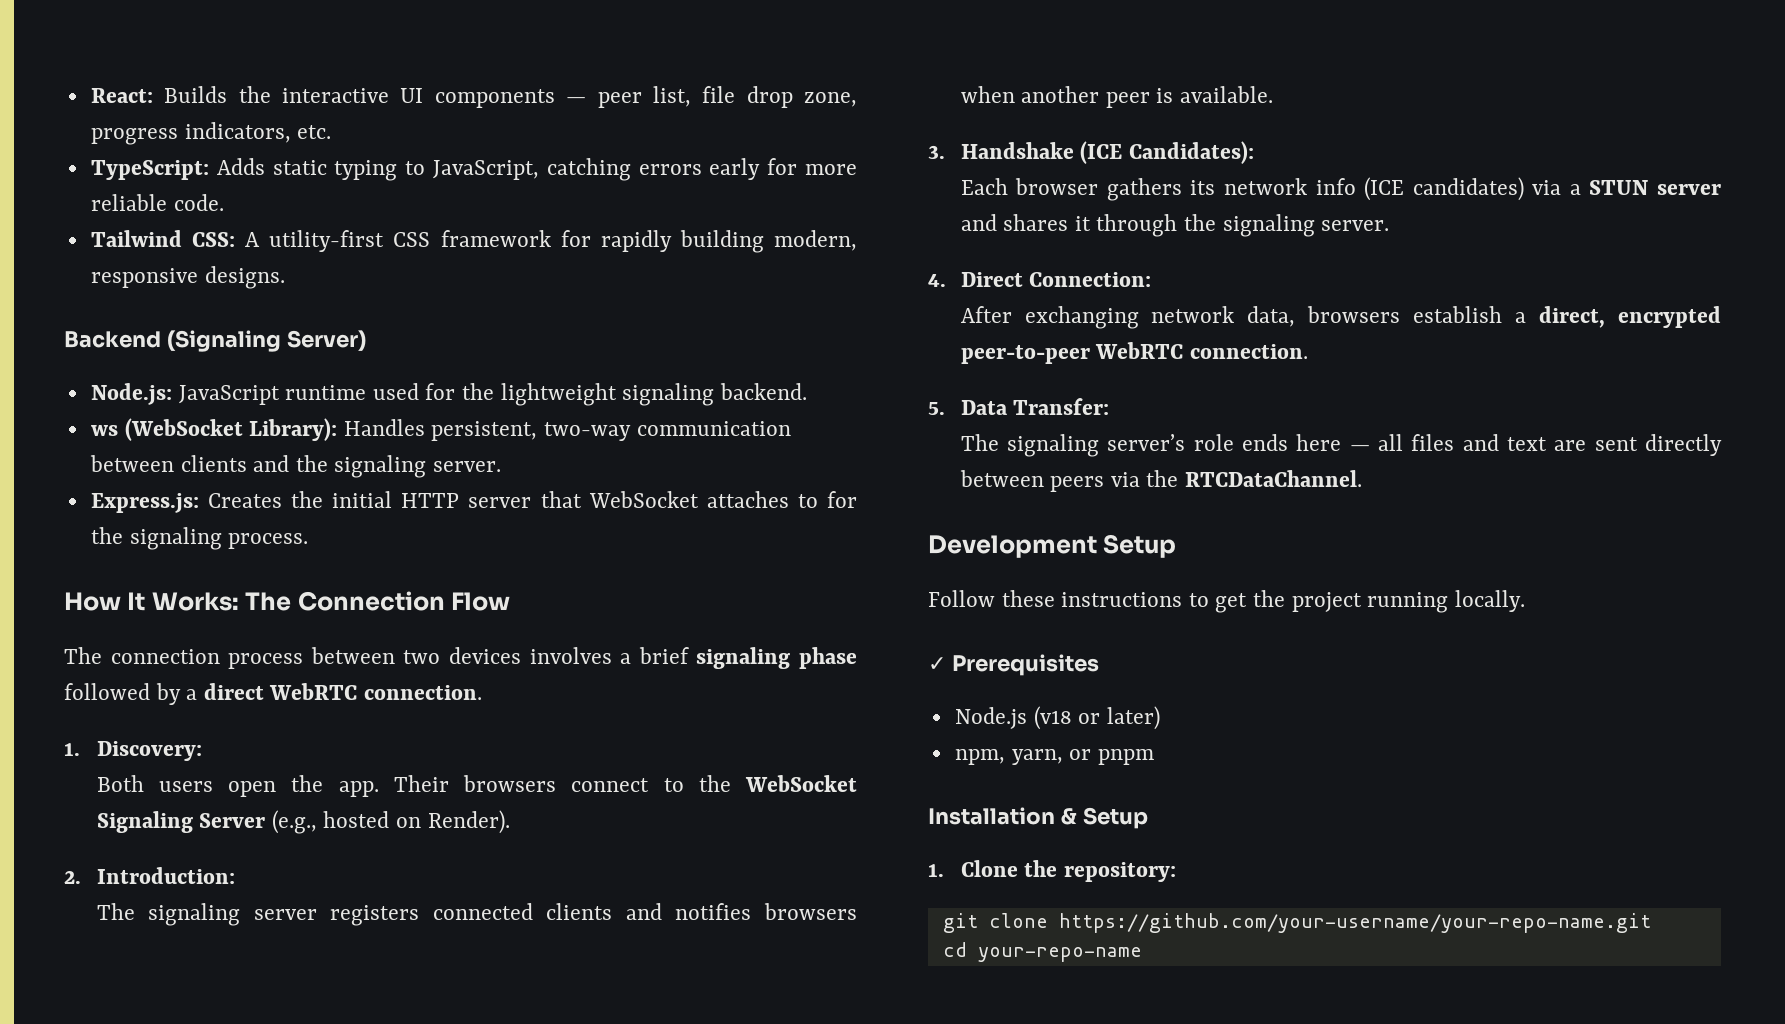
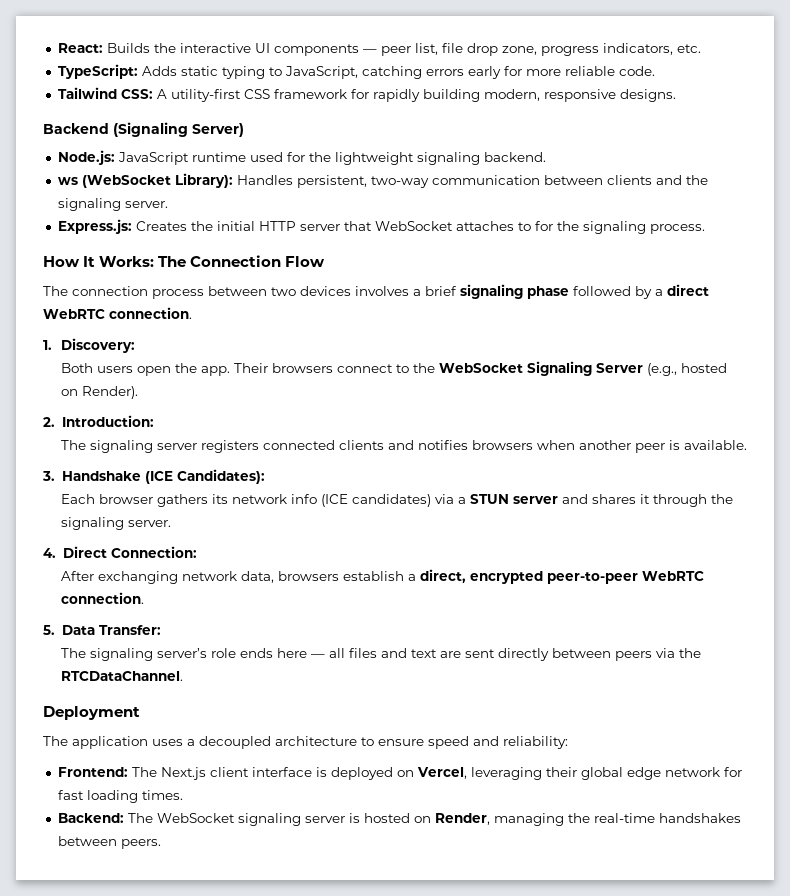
[928,534,1177,558] [928,590,1525,613] [928,654,1099,676] [954,706,1160,730] [954,749,1154,765] [928,807,1148,829] [928,860,1176,882] [942,913,1651,933] [942,942,1142,962] Development Setup // Follow these instructions to get the project running locally. // ✓ Prerequisites // Node.js (v18 or later) // npm, yarn, or pnpm // Installation & Setup // 1. Clone the repository: // git clone https://github.com/your-username/your-repo-name.git // cd your-repo-name -> [43,706,140,720] [43,736,568,749] [57,767,742,780] [57,790,183,803] [57,813,741,826] [57,836,161,849] Deployment // The application uses a decoupled architecture to ensure speed and reliability: // Frontend: The Next.js client interface is deployed on Vercel, leveraging their global edge network for fast loading times. // Backend: The WebSocket signaling server is hosted on Render, managing the real-time handshakes between peers.

